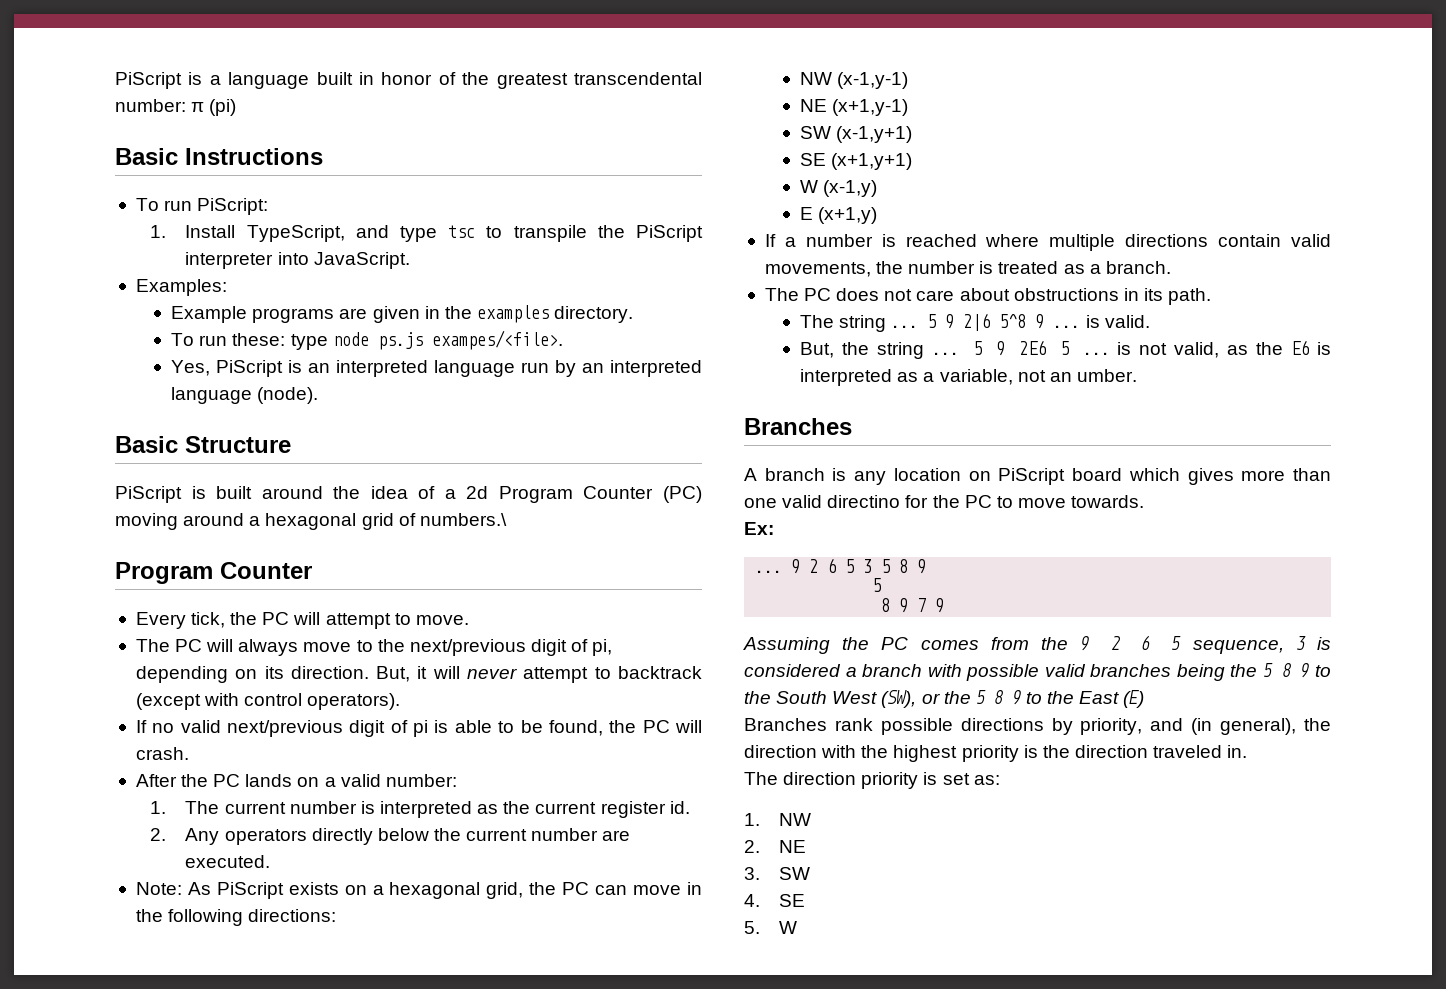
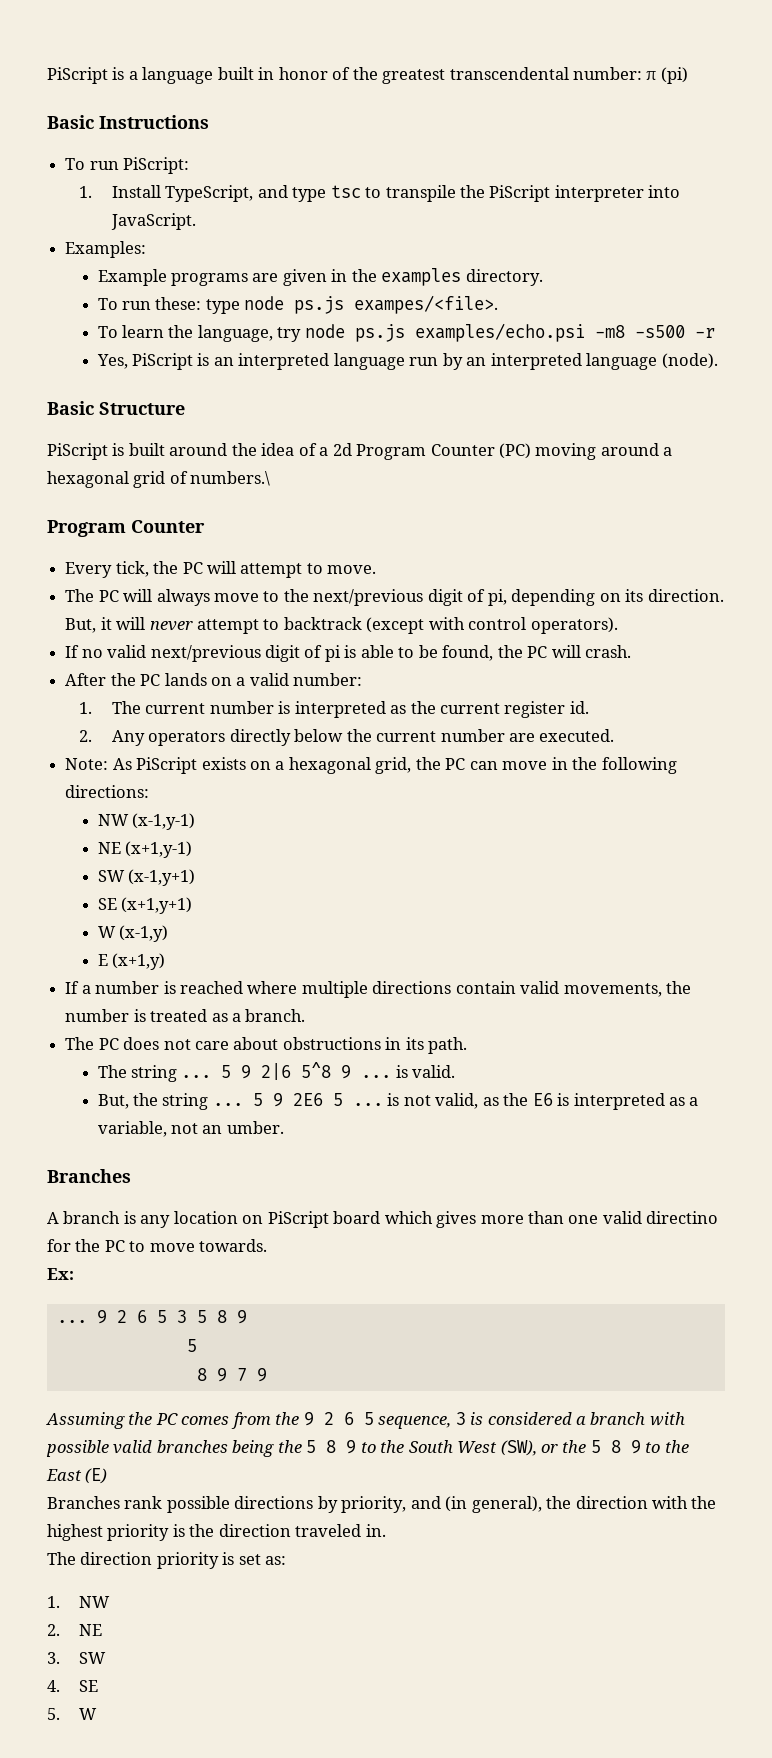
(563, 340) none -> [97,323,715,342] // To learn the language, try node ps.js examples/echo.psi -m8 -s500 -r

